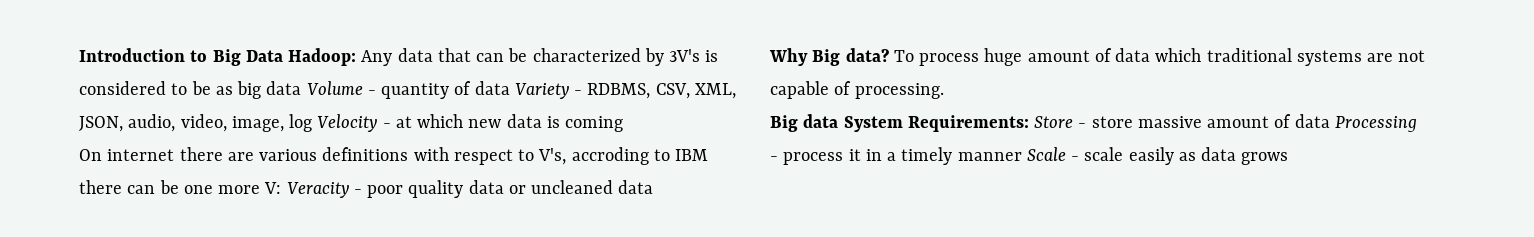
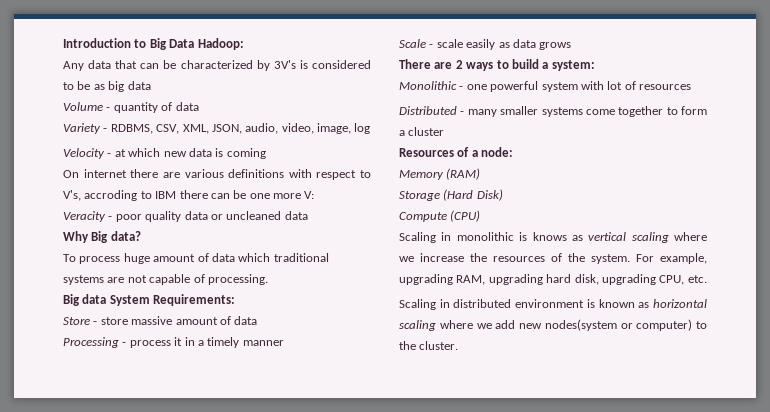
(357, 57) none -> (244, 44) //
(302, 88) none -> (151, 85) //
(510, 88) none -> (199, 106) //
(313, 123) none -> (371, 128) //
(282, 188) none -> (315, 195) //
(889, 55) none -> (141, 236) //
(1029, 123) none -> (236, 300) //
(1330, 121) none -> (258, 320) //
(1022, 156) none -> (284, 343) //
(1289, 158) none -> [399,59,595,71] [399,81,691,92] [399,106,707,117] [399,127,445,136] [399,147,514,157] [399,168,481,180] [399,189,503,201] [399,210,481,222] [399,232,707,243] [399,253,707,264] [399,274,707,285] [399,299,707,310] [399,319,707,331] [399,341,459,350] // There are 2 ways to build a system: // Monolithic - one powerful system with lot of resources // Distributed - many smaller systems come together to form a cluster // Resources of a node: // Memory (RAM) // Storage (Hard Disk) // Compute (CPU) // Scaling in monolithic is knows as vertical scaling where we increase the resources of the system. For example, upgrading RAM, upgrading hard disk, upgrading CPU, etc. // Scaling in distributed environment is known as horizontal scaling where we add new nodes(system or computer) to the cluster.

